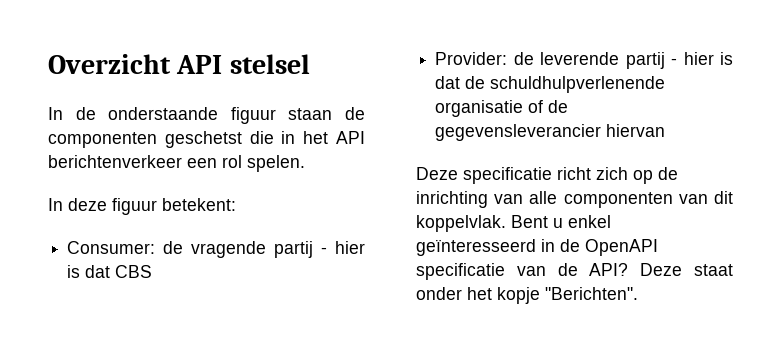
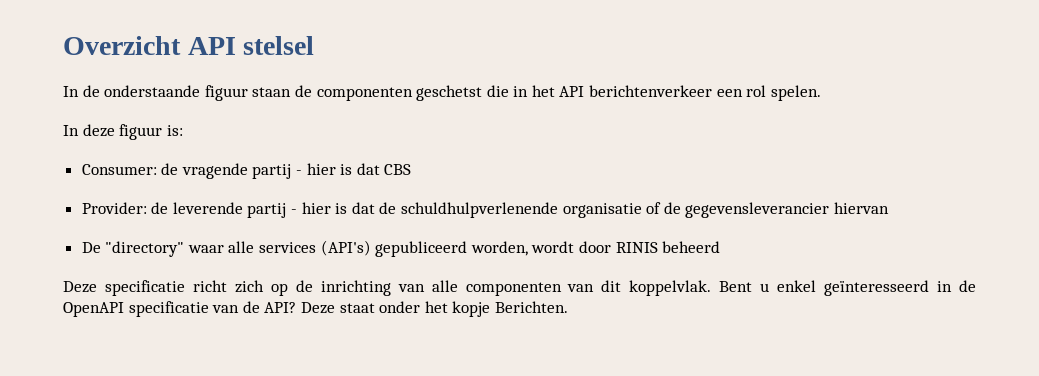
[162,198,236,211] betekent: -> [166,125,183,136] is:
(666, 130) none -> [81,240,721,257] // De "directory" waar alle services (API's) gepubliceerd worden, wordt door RINIS beheerd
[545,287,638,300] "Berichten". -> [494,301,568,313] Berichten.

